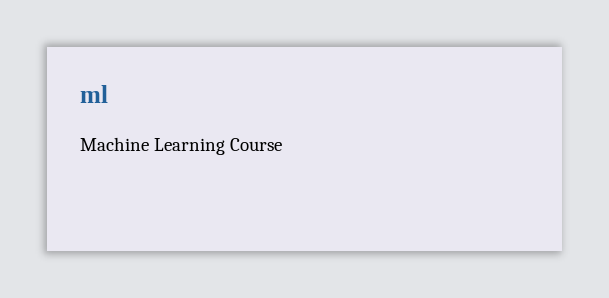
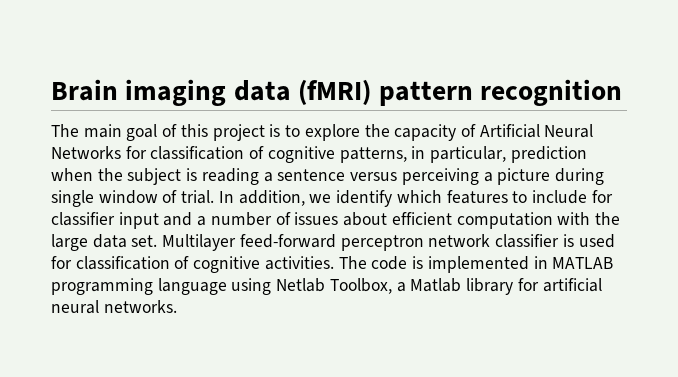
[80,85,108,103] [80,137,283,155] ml // Machine Learning Course -> [51,79,623,106] [51,124,594,141] [51,146,587,163] [51,168,604,185] [51,190,613,207] [51,212,620,229] [51,234,615,251] [51,256,614,273] [51,278,602,295] [51,300,177,314] Brain imaging data (fMRI) pattern recognition // The main goal of this project is to explore the capacity of Artificial Neural Networks for classification of cognitive patterns, in particular, prediction when the subject is reading a sentence versus perceiving a picture during single window of trial. In addition, we identify which features to include for classifier input and a number of issues about efficient computation with the large data set. Multilayer feed-forward perceptron network classifier is used for classification of cognitive activities. The code is implemented in MATLAB programming language using Netlab Toolbox, a Matlab library for artificial neural networks.

